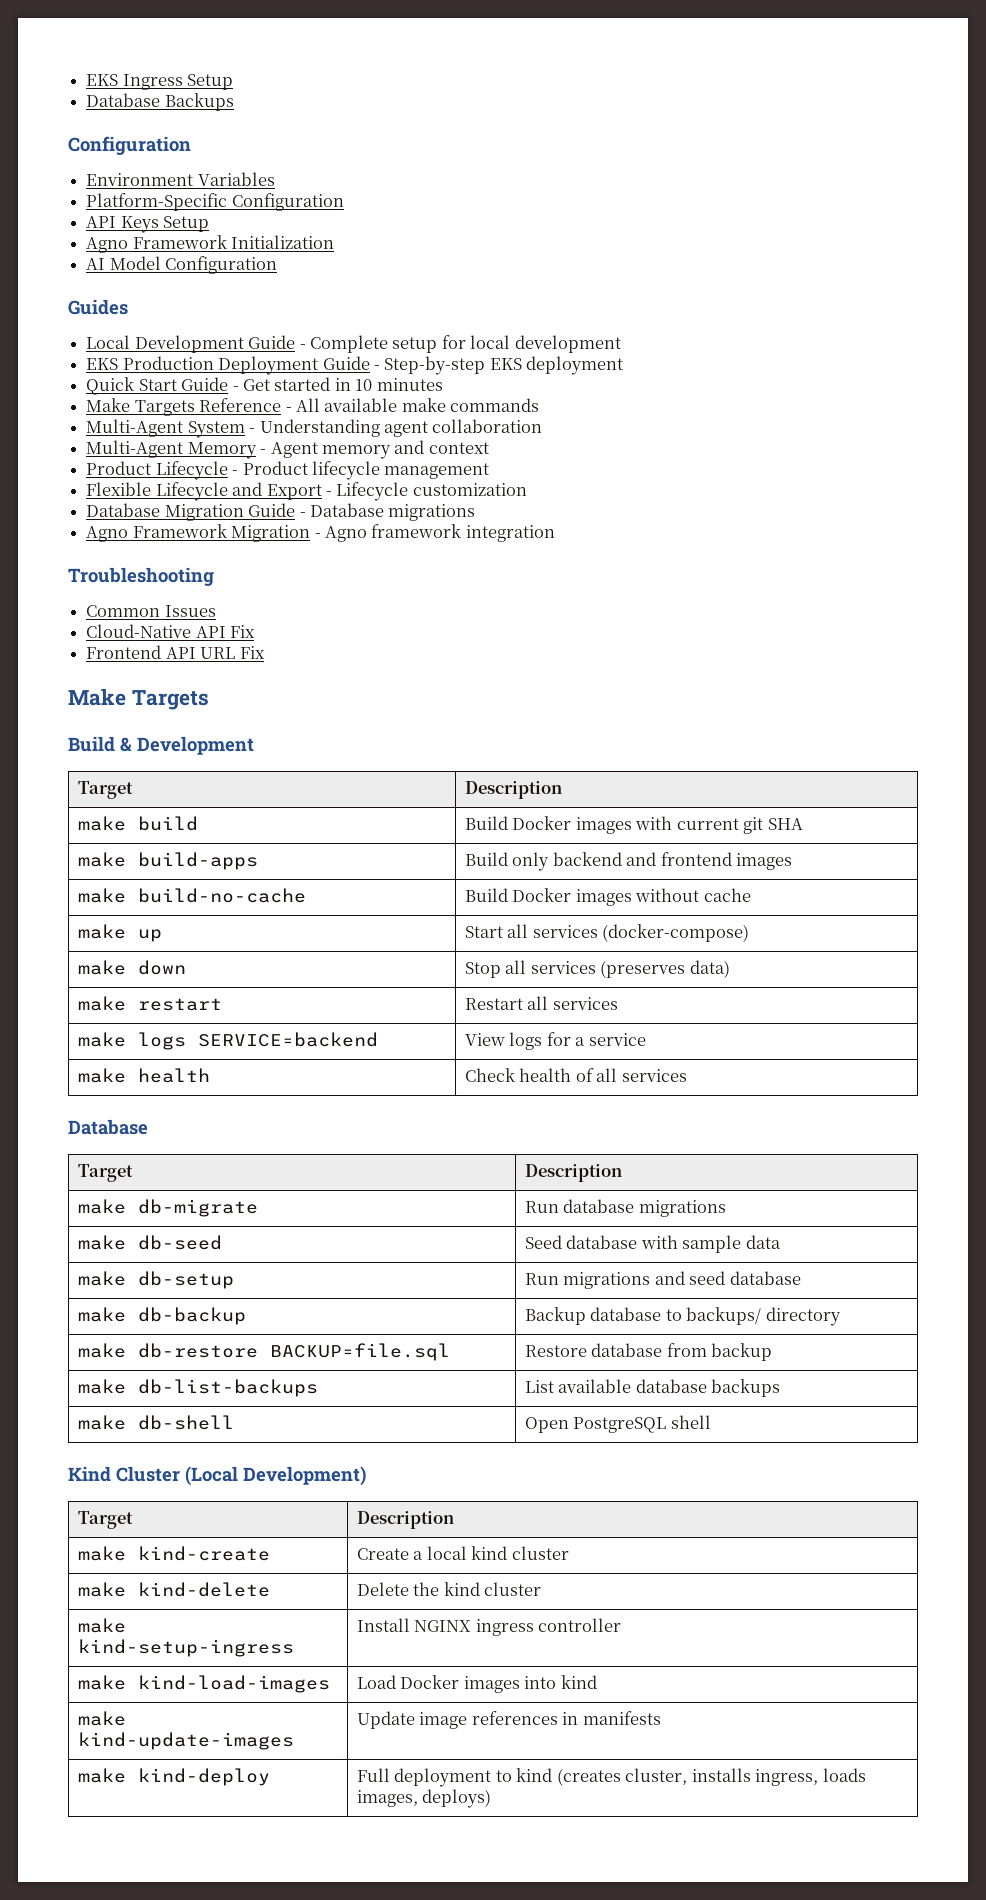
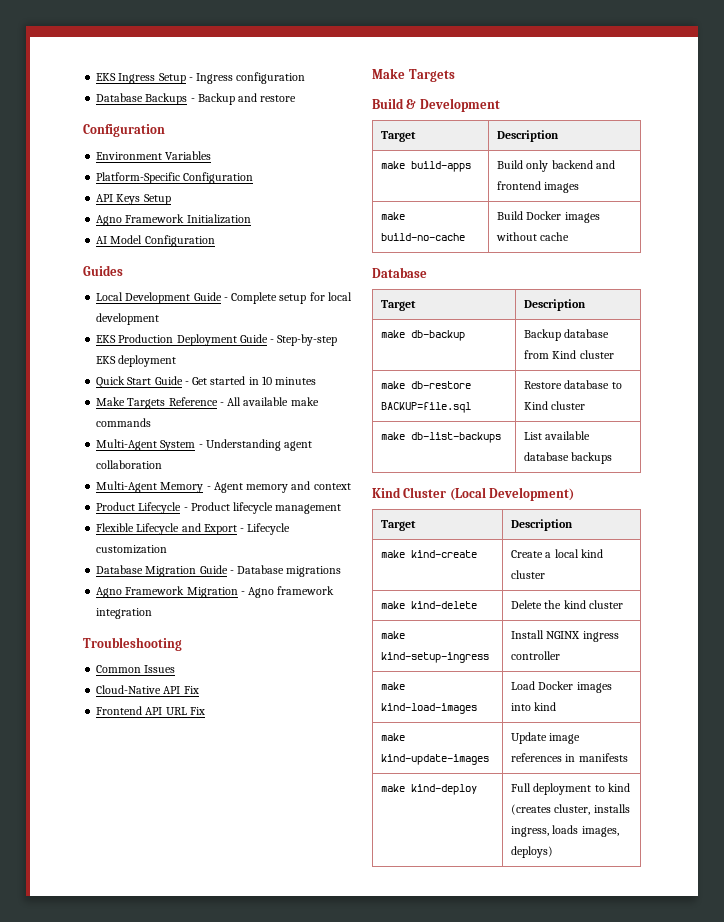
(234, 82) none -> [188,72,306,84] - Ingress configuration
(234, 102) none -> [190,93,297,105] - Backup and restore
[77,816,198,831] [464,816,803,834] // make build | Build Docker images with current git SHA -> (560, 136) none
[77,924,162,942] [464,924,750,942] [77,960,186,975] [464,960,730,978] [77,996,222,1011] [464,996,618,1010] [77,1032,378,1050] [464,1032,646,1050] [77,1068,210,1083] [464,1068,687,1082] [68,1119,148,1135] [77,1164,133,1182] [524,1164,622,1182] [77,1199,258,1217] [524,1199,726,1217] [77,1235,222,1250] [524,1235,781,1253] [77,1271,234,1289] [524,1271,801,1289] // make up | Start all services (docker-compose) // make down | Stop all services (preserves data) // make restart | Restart all services // make logs SERVICE=backend | View logs for a service // make health | Check health of all services // Database // Target | Description // make db-migrate | Run database migrations // make db-seed | Seed database with sample data // make db-setup | Run migrations and seed database -> [372,267,427,278] [381,300,417,311] [524,299,587,311] // Database // Target | Description
[665,1307,841,1326] to backups/ directory -> [524,350,614,359] from Kind cluster
[666,1343,773,1361] from backup -> [611,382,622,389] [524,401,586,410] to Kind cluster
[77,1415,234,1430] [524,1415,711,1433] // make db-shell | Open PostgreSQL shell -> (613, 458) none

